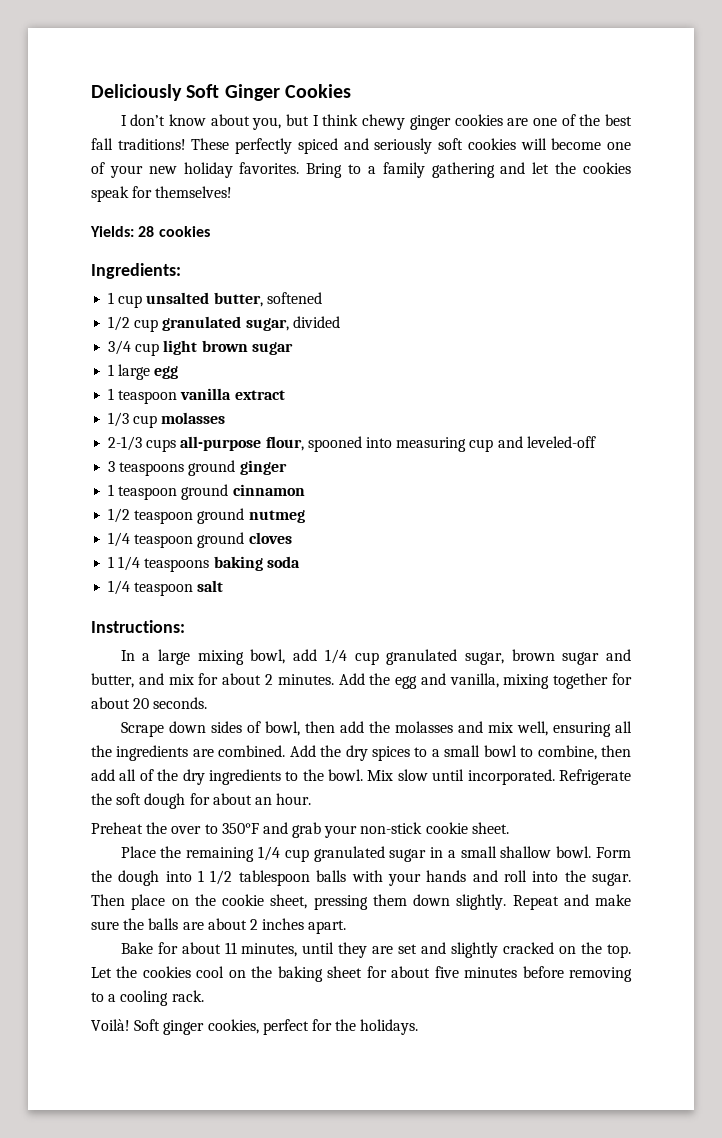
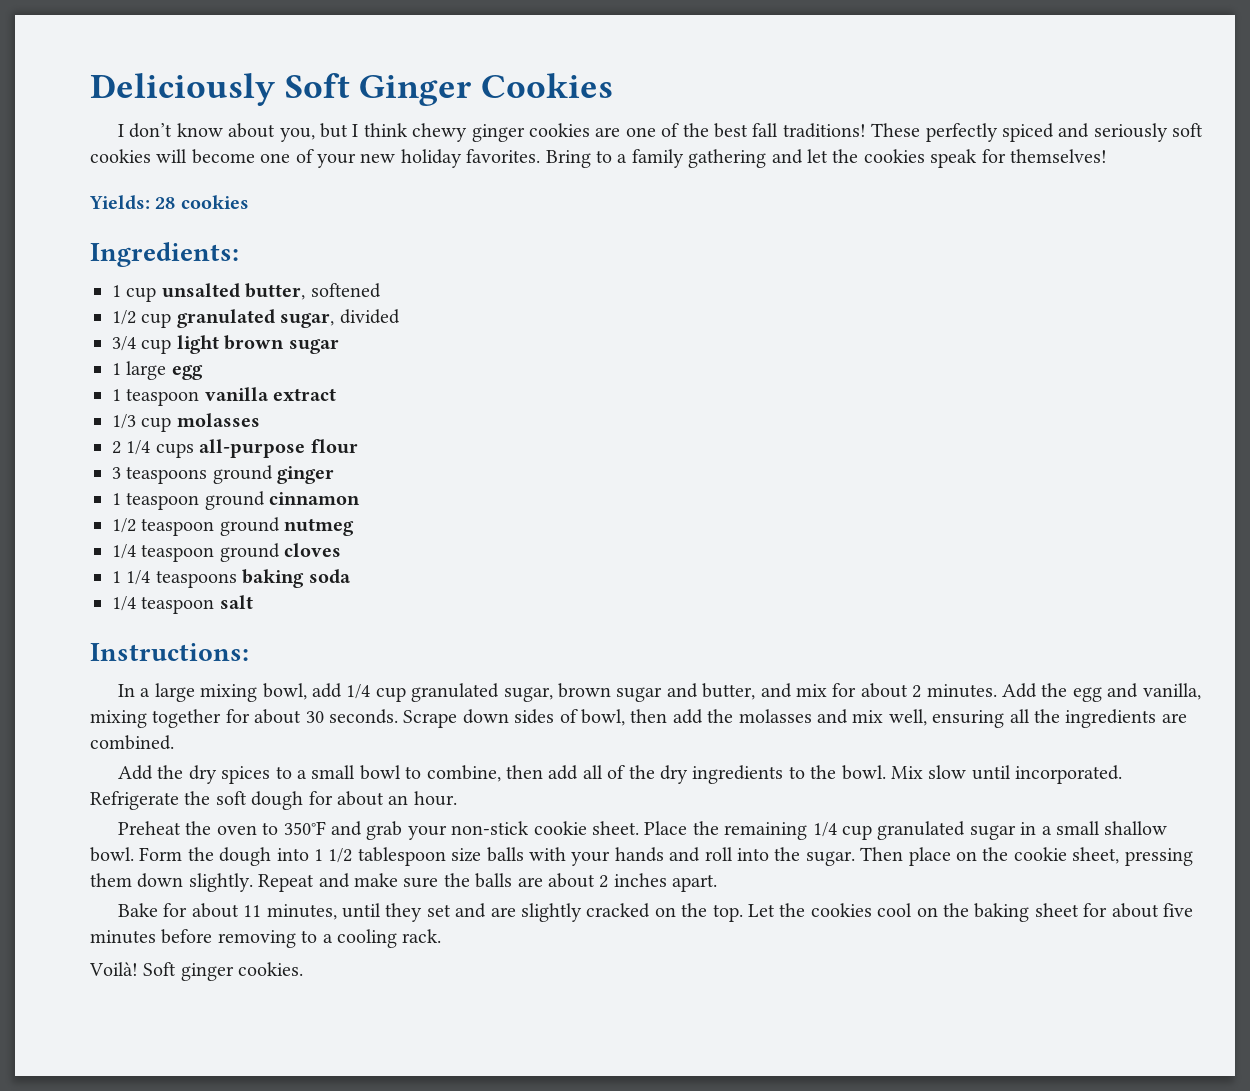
[108,436,596,452] 2-1/3 cups all-purpose flour, spooned into measuring cup and leveled-off -> [112,439,358,458] 2 1/4 cups all-purpose flour
[133,698,150,709] 20 -> [305,711,324,723] 30
(208, 703) // -> (398, 716) none
(286, 751) none -> (174, 742) //
[171,826,202,834] over -> [216,825,257,835] oven
(509, 828) // -> (639, 828) none
(310, 878) none -> [451,848,482,862] size
[372,946,394,954] are -> (423, 912) none
(447, 948) none -> [490,907,516,917] are
[207,1019,419,1035] cookies, perfect for the holidays. -> [238,962,304,976] cookies.

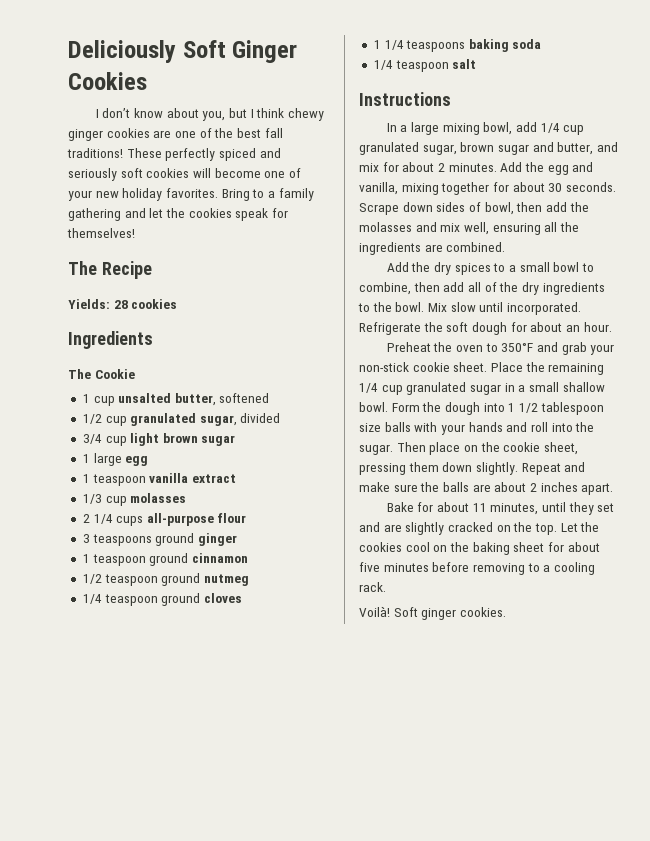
(1107, 156) none -> [68,261,152,279] // The Recipe
[90,242,239,267] Ingredients: -> [68,331,153,349] [68,369,135,379] Ingredients // The Cookie
[90,643,249,661] Instructions: -> [359,92,451,106] Instructions

